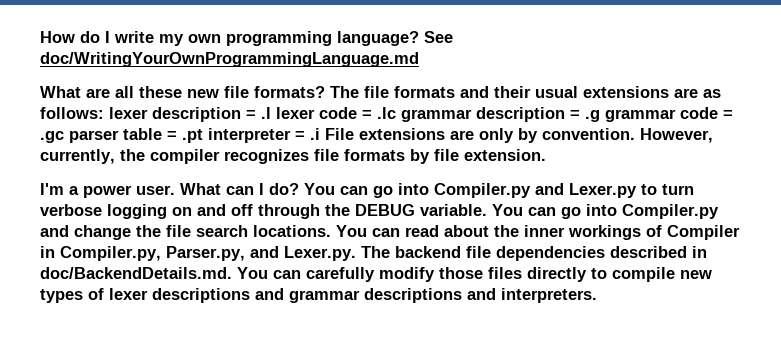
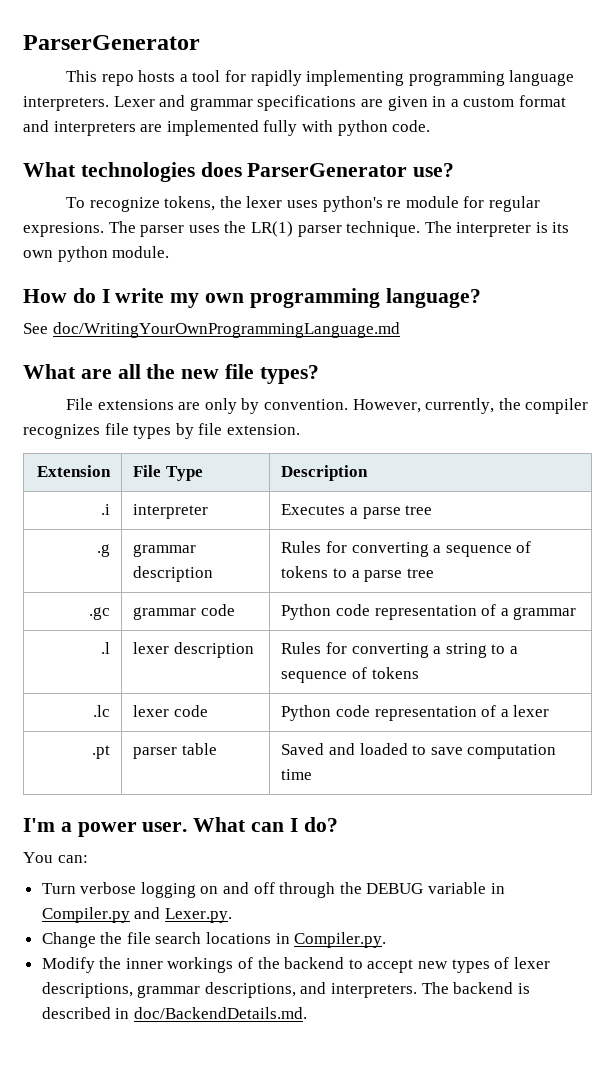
(40, 37) none -> [23,35,200,50] [66,70,575,86] [23,95,566,111] [23,120,431,136] [23,162,455,182] [66,196,540,212] [23,221,570,237] [23,246,170,262] ParserGenerator // This repo hosts a tool for rapidly implementing programming language interpreters. Lexer and grammar specifications are given in a custom format and interpreters are implemented fully with python code. // What technologies does ParserGenerator use? // To recognize tokens, the lexer uses python's re module for regular expresions. The parser uses the LR(1) parser technique. The interpreter is its own python module. //
(419, 38) none -> (481, 298) //
[139,86,182,98] these -> [146,364,176,379] the
[254,86,721,98] [40,107,733,122] [40,128,320,143] formats? The file formats and their usual extensions are as follows: lexer description = .l lexer code = .lc grammar description = .g grammar code = .gc parser table = .pt interpreter = .i -> [259,365,319,384] types? //
[344,149,405,161] formats -> [133,425,172,439] types
(546, 155) none -> [36,465,111,477] [133,465,203,481] [281,465,369,481] [100,504,110,515] [133,504,209,519] [281,504,433,519] [96,544,110,557] [133,544,197,557] [133,566,214,582] [281,541,532,557] [281,566,434,582] [88,607,110,620] [133,604,235,620] [281,604,577,620] [100,642,110,654] [133,642,254,658] [281,642,518,658] [281,667,419,683] [92,705,110,717] [133,705,208,717] [281,705,550,721] [91,745,110,759] [133,743,217,759] [281,743,557,759] [281,769,313,780] // Extension | File Type | Description // .i | interpreter | Executes a parse tree // .g | grammar description | Rules for converting a sequence of tokens to a parse tree // .gc | grammar code | Python code representation of a grammar // .l | lexer description | Rules for converting a string to a sequence of tokens // .lc | lexer code | Python code representation of a lexer // .pt | parser table | Saved and loaded to save computation time
[304,183,694,198] You can go into Compiler.py and Lexer.py to turn -> [23,852,88,863] [41,883,76,894] // You can: // Turn
[420,204,719,219] [40,225,740,240] [40,246,707,261] [40,267,712,282] [40,288,597,303] variable. You can go into Compiler.py and change the file search locations. You can read about the inner workings of Compiler in Compiler.py, Parser.py, and Lexer.py. The backend file dependencies described in doc/BackendDetails.md. You can carefully modify those files directly to compile new types of lexer descriptions and grammar descriptions and interpreters. -> [428,882,505,894] [41,907,232,923] [41,932,387,948] [41,957,550,973] [41,982,530,998] [41,1007,307,1019] variable in Compiler.py and Lexer.py. // Change the file search locations in Compiler.py. // Modify the inner workings of the backend to accept new types of lexer descriptions, grammar descriptions, and interpreters. The backend is described in doc/BackendDetails.md.

